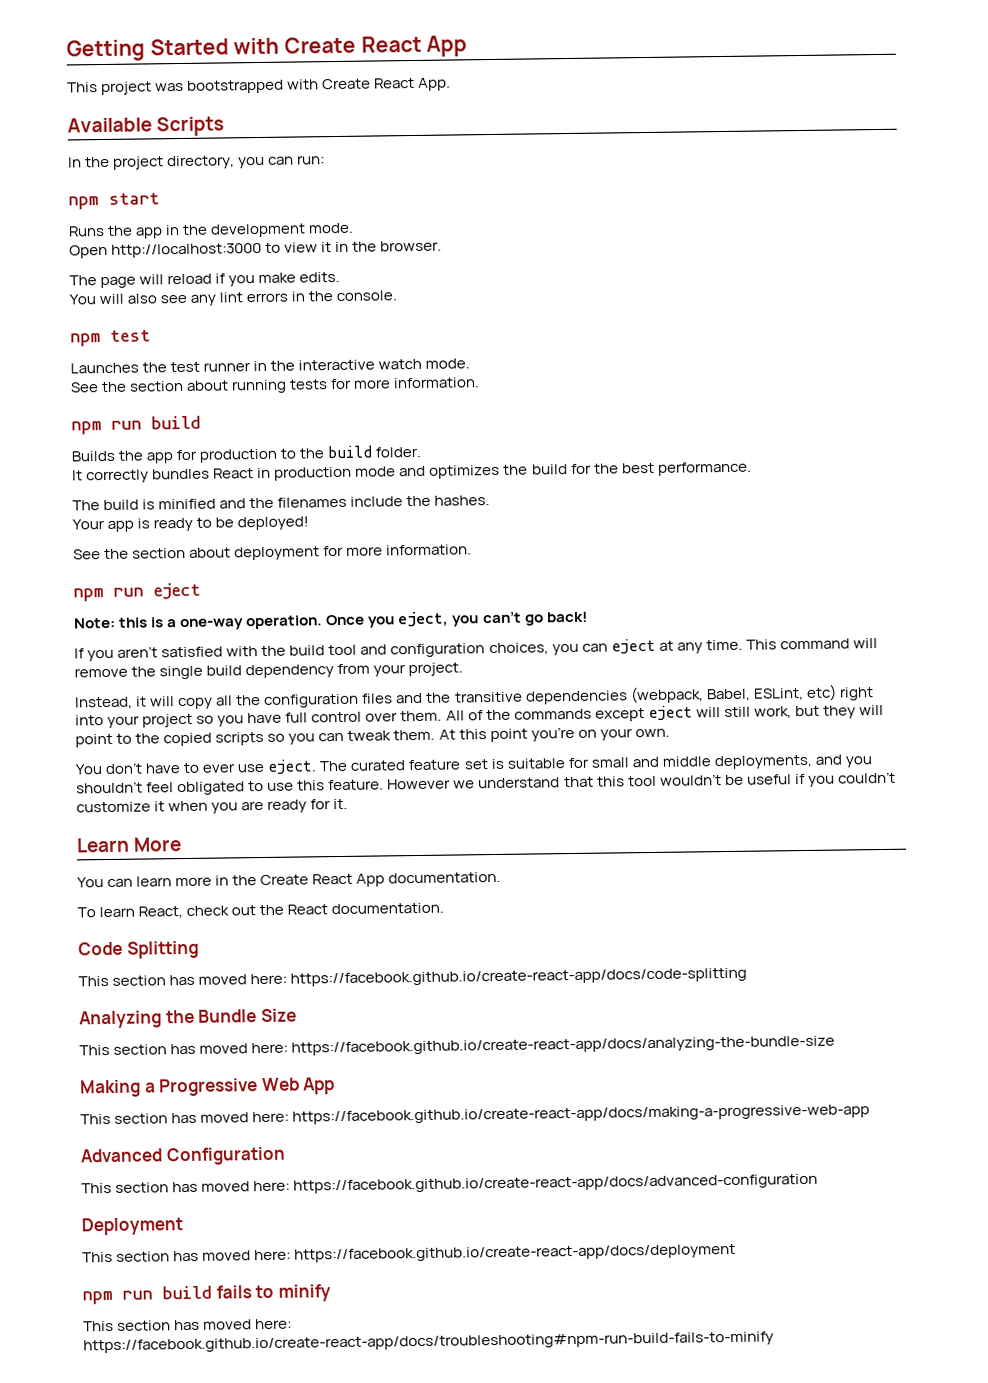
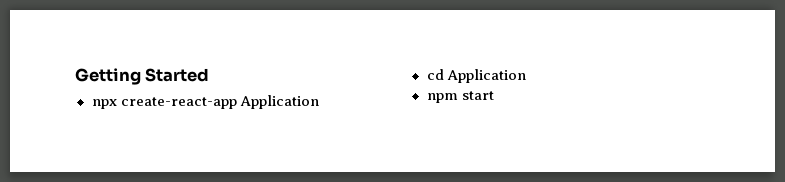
[233,35,468,57] [67,77,452,96] [67,116,225,137] [68,155,326,170] [68,192,160,210] [68,222,355,239] [69,240,443,259] [69,271,341,289] [69,290,398,306] [70,329,151,347] [70,358,471,374] [70,377,481,394] [71,415,201,435] [71,445,422,464] [72,461,752,484] [72,495,491,511] [72,516,310,532] [73,544,473,561] [73,582,201,602] [74,611,588,631] [74,638,878,662] [74,662,464,680] [75,684,874,710] [75,704,885,728] [75,726,670,748] [75,754,873,775] [76,771,896,796] [76,798,349,814] [76,837,183,853] [77,871,502,888] [77,902,445,919] [78,940,199,959] [78,967,748,987] [79,1008,297,1029] [79,1035,836,1056] [79,1077,336,1098] [80,1104,871,1125] [80,1146,286,1166] [81,1173,819,1194] [81,1217,183,1236] [82,1243,737,1263] [82,1284,331,1305] [83,1318,293,1332] [83,1331,774,1354] with Create React App // This project was bootstrapped with Create React App. // Available Scripts // In the project directory, you can run: // npm start // Runs the app in the development mode. // Open http://localhost:3000 to view it in the browser. // The page will reload if you make edits. // You will also see any lint errors in the console. // npm test // Launches the test runner in the interactive watch mode. // See the section about running tests for more information. // npm run build // Builds the app for production to the build folder. // It correctly bundles React in production mode and optimizes the build for the best performance. // The build is minified and the filenames include the hashes. // Your app is ready to be deployed! // See the section about deployment for more information. // npm run eject // Note: this is a one-way operation. Once you eject, you can’t go back! // If you aren’t satisfied with the build tool and configuration choices, you can eject at any time. This command will remove the single build dependency from your project. // Instead, it will copy all the configuration files and the transitive dependencies (webpack, Babel, ESLint, etc) right into your project so you have full control over them. All of the commands except eject will still work, but they will point to the copied scripts so you can tweak them. At this point you’re on your own. // You don’t have to ever use eject. The curated feature set is suitable for small and middle deployments, and you shouldn’t feel obligated to use this feature. However we understand that this tool wouldn’t be useful if you couldn’t customize it when you are ready for it. // Learn More // You can learn more in the Create React App documentation. // To learn React, check out the React documentation. // Code Splitting // This section has moved here: https://facebook.github.io/create-react-app/docs/code-splitting // Analyzing the Bundle Size // This section has moved here: https://facebook.github.io/create-react-app/docs/analyzing-the-bundle-size // Making a Progressive Web App // This section has moved here: https://facebook.github.io/create-react-app/docs/making-a-progressive-web-app // Advanced Configuration // This section has moved here: https://facebook.github.io/create-react-app/docs/advanced-configuration // Deployment // This section has moved here: https://facebook.github.io/create-react-app/docs/deployment // npm run build fails to minify // This section has moved here: https://facebook.github.io/create-react-app/docs/troubleshooting#npm-run-build-fails-to-minify -> [91,95,319,109] [426,69,526,83] [426,91,494,103] // npx create-react-app Application // cd Application // npm start

